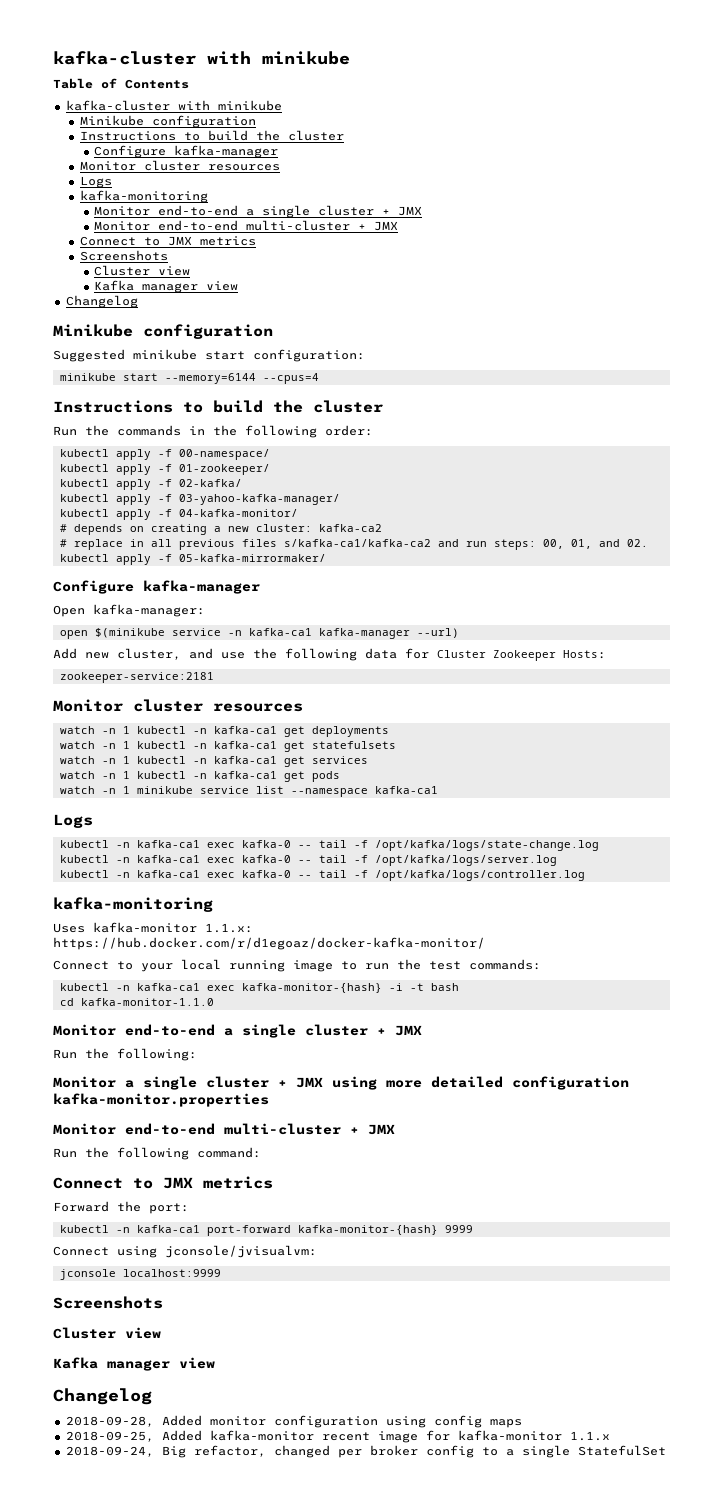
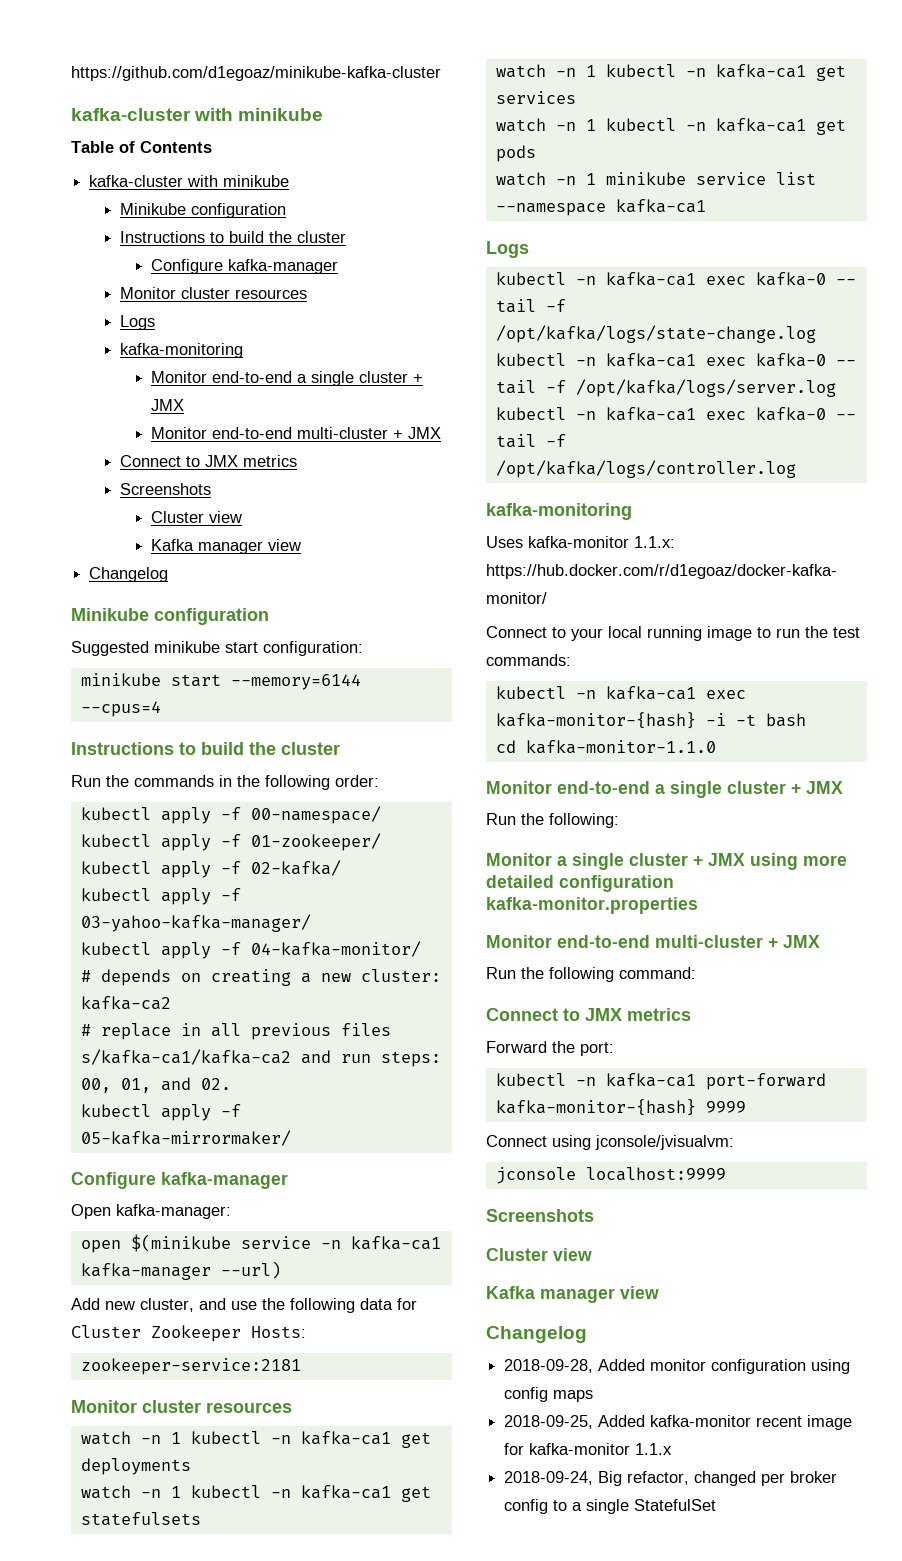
(53, 58) none -> [71,66,441,81] https://github.com/d1egoaz/minikube-kafka-cluster //

